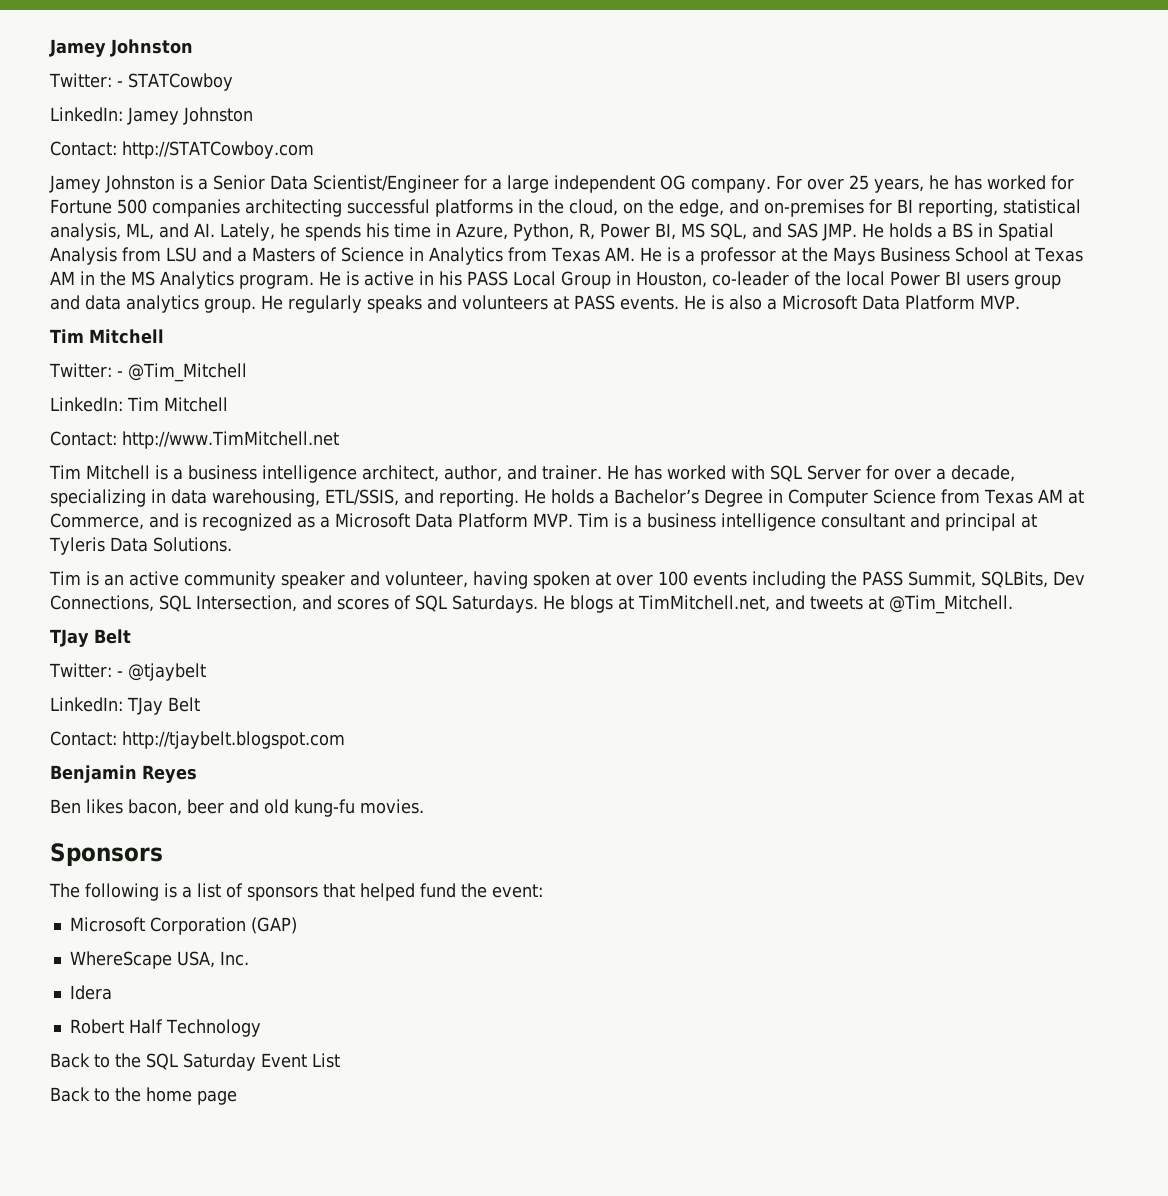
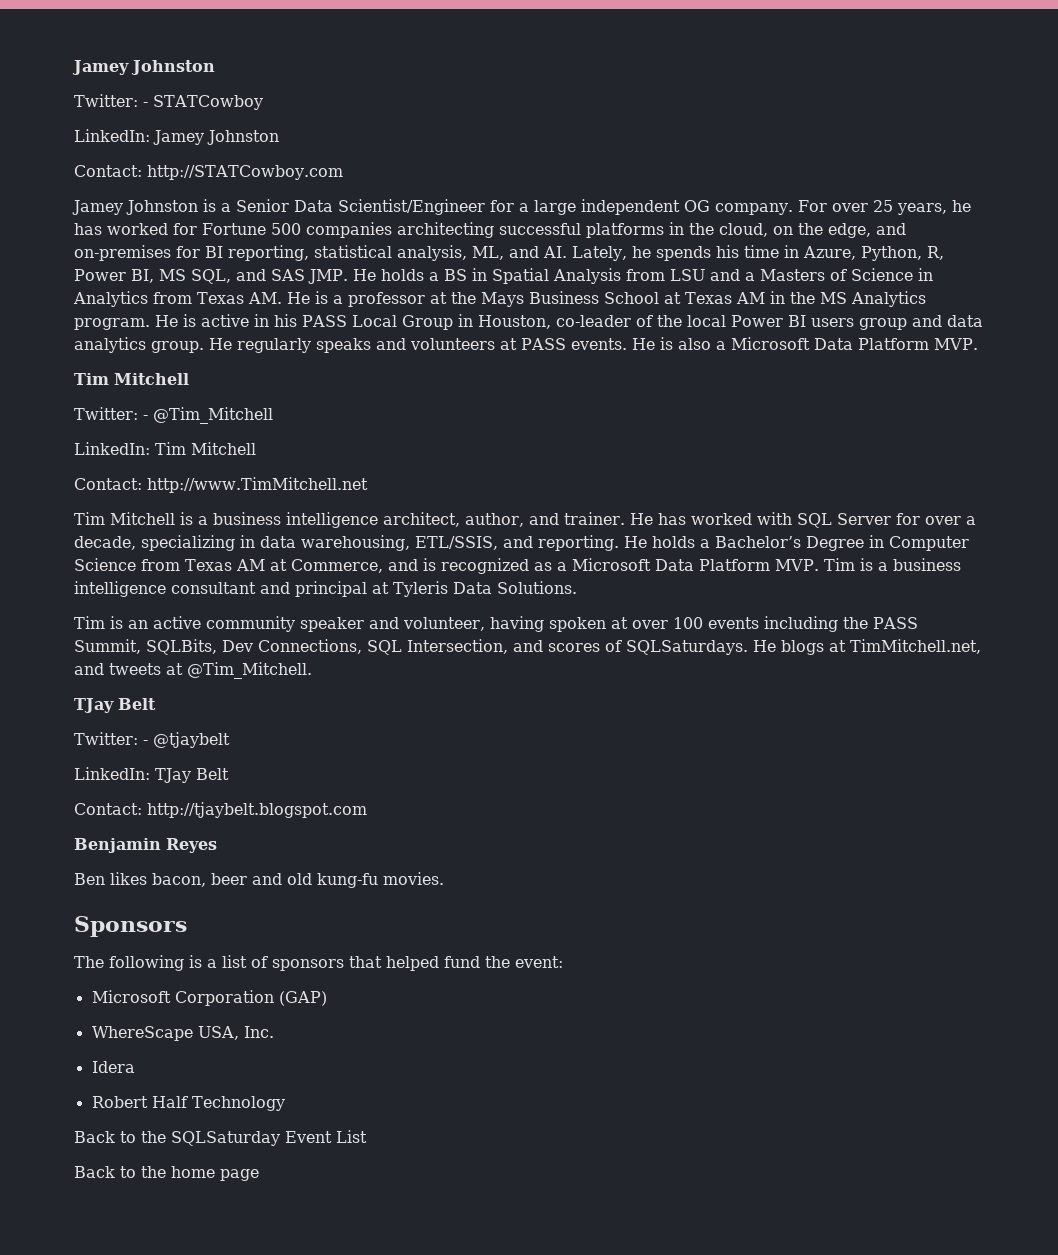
[415,595,538,613] SQL Saturdays. -> [626,640,748,655] SQLSaturdays.
[146,1053,256,1071] SQL Saturday -> [171,1131,280,1146] SQLSaturday

